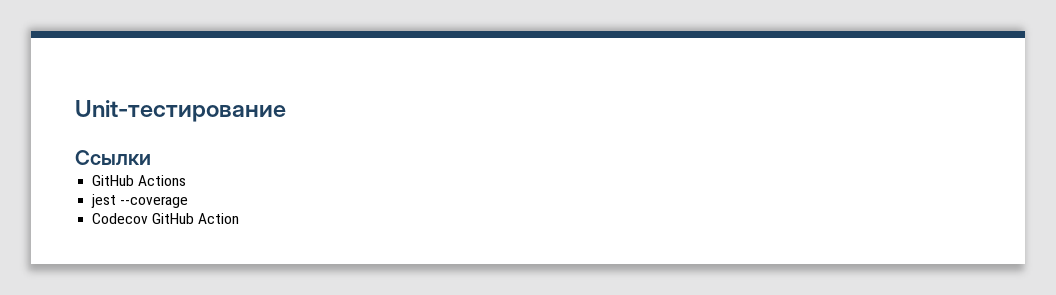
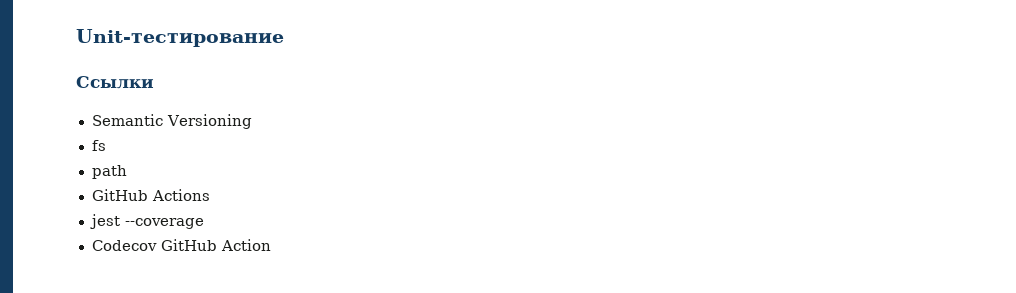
(151, 157) none -> [91,114,252,129] [91,140,106,151] [91,165,127,179] // Semantic Versioning // fs // path

